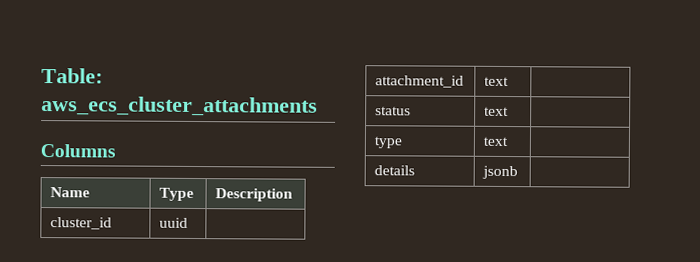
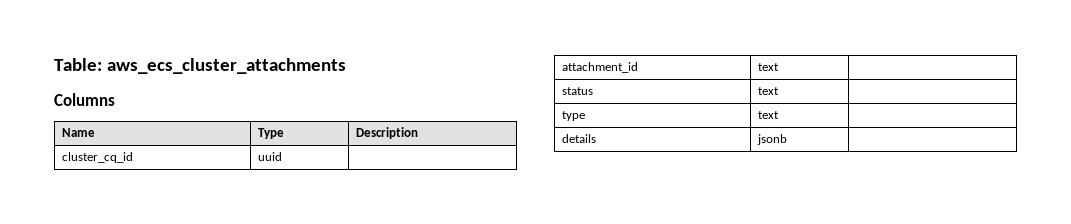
[50,217,113,230] cluster_id -> [62,152,134,163] cluster_cq_id

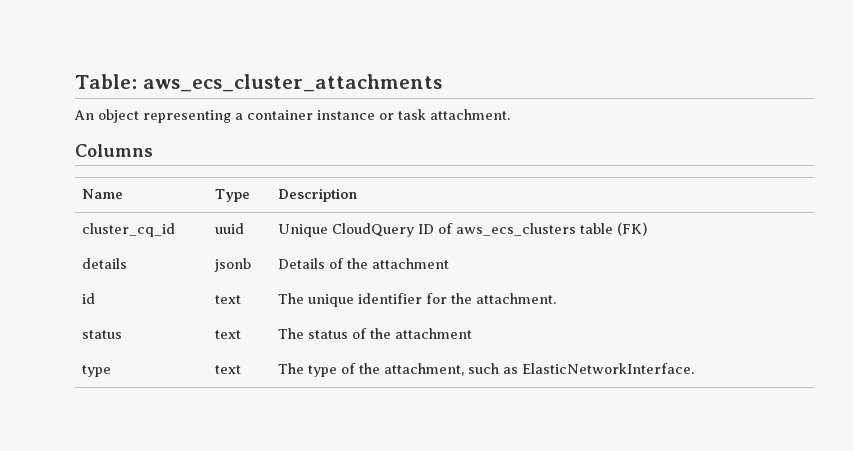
(346, 66) none -> [74,109,510,123] // An object representing a container instance or task attachment.
[562,62,639,73] [758,63,780,71] [562,87,594,95] [758,87,780,95] [562,111,586,121] [758,111,780,119] [562,134,597,143] [757,134,788,145] // attachment_id | text | // status | text | // type | text | // details | jsonb | -> [278,222,648,237] [82,258,128,269] [214,258,252,272] [278,258,450,269] [82,293,96,304] [215,295,242,304] [278,293,557,307] [82,330,123,339] [215,330,242,339] [278,328,473,339] [82,365,112,377] [215,365,242,374] [278,363,695,377] Unique CloudQuery ID of aws_ecs_clusters table (FK) // details | jsonb | Details of the attachment // id | text | The unique identifier for the attachment. // status | text | The status of the attachment // type | text | The type of the attachment, such as ElasticNetworkInterface.

